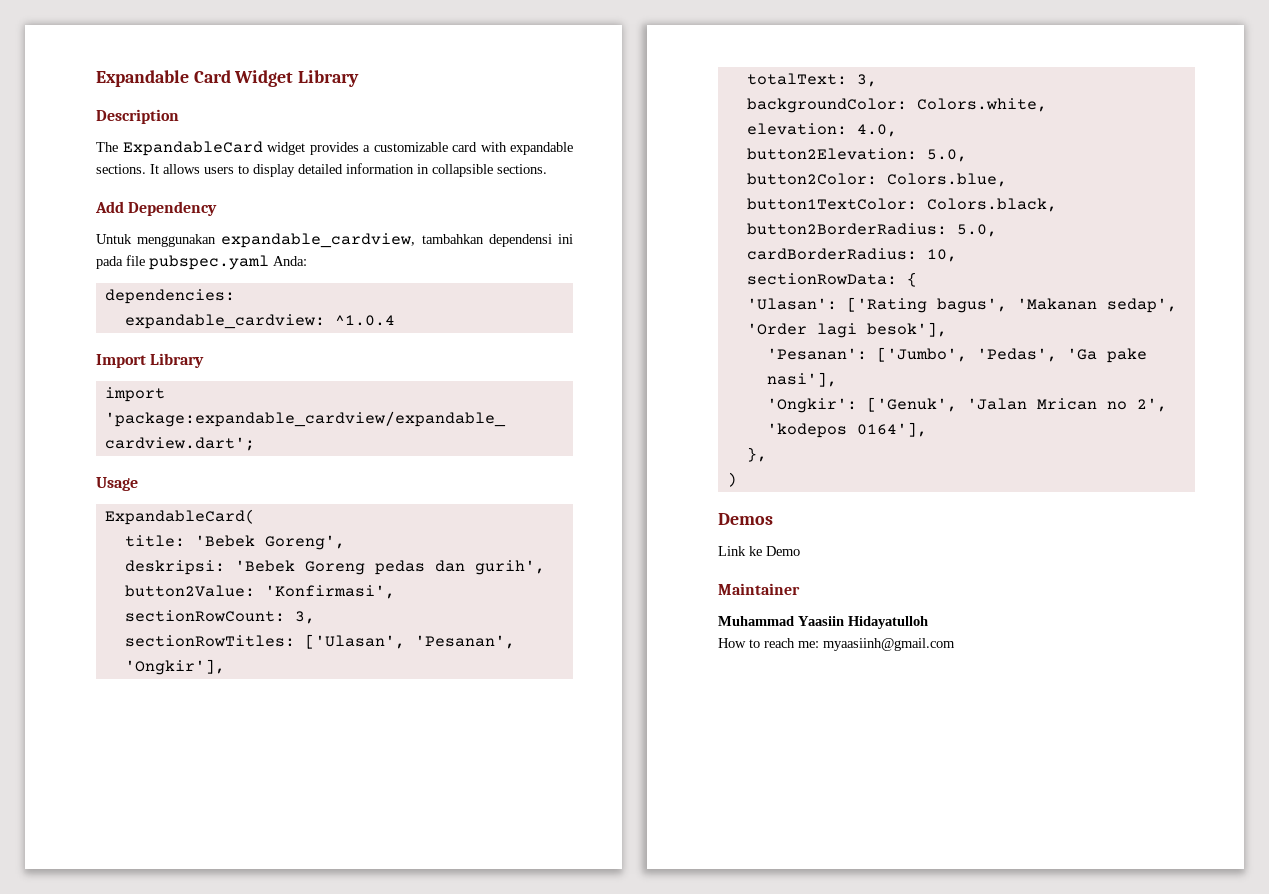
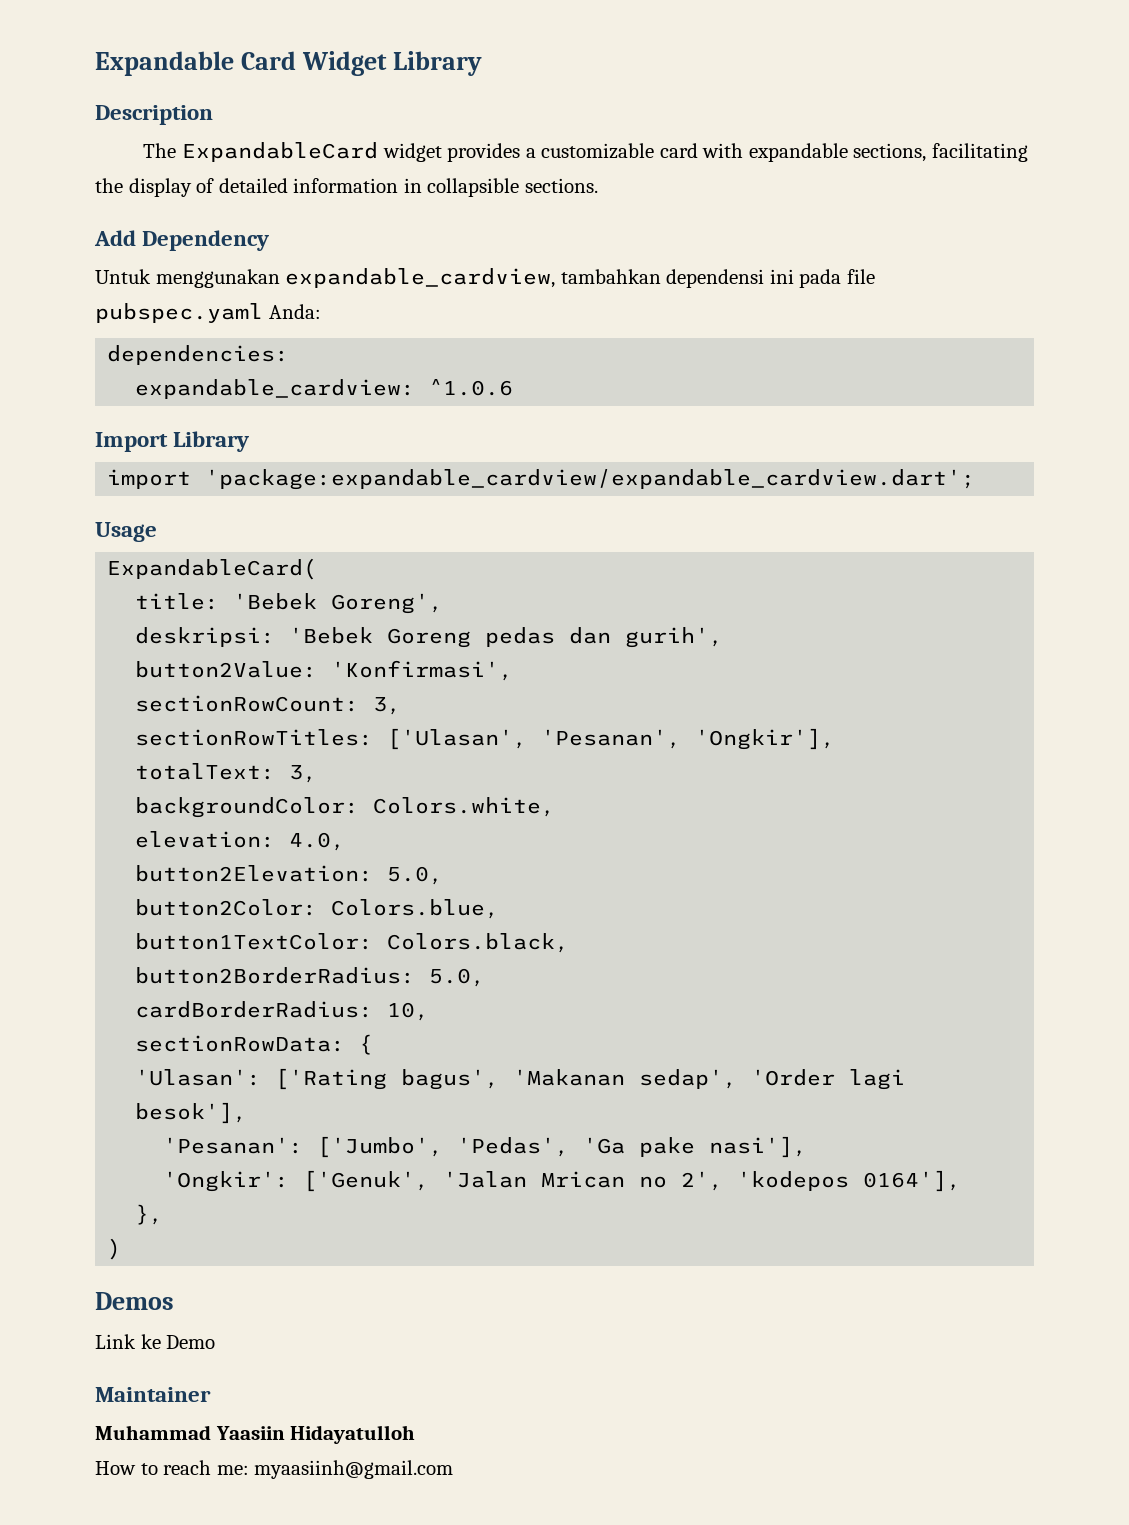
[96,164,295,177] sections. It allows users to display -> [853,143,1028,162] [95,178,215,197] sections, facilitating the display of
[334,315,395,326] ^1.0.4 -> [429,379,514,396] ^1.0.6

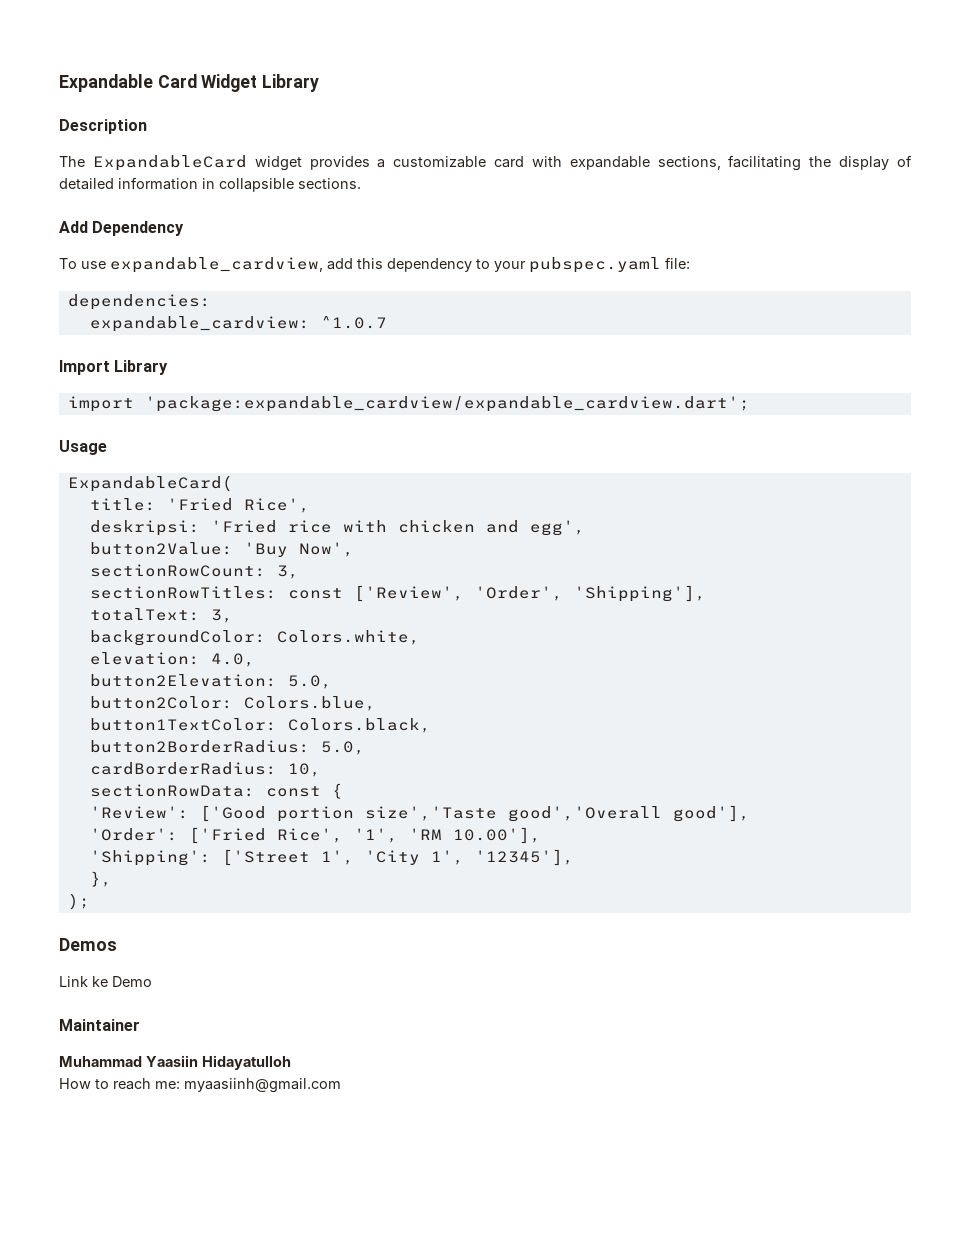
[95,268,875,288] [95,303,321,323] Untuk menggunakan expandable_cardview, tambahkan dependensi ini pada file pubspec.yaml Anda: -> [59,257,690,273] To use expandable_cardview, add this dependency to your pubspec.yaml file:
[429,379,514,396] ^1.0.6 -> [320,316,387,329] ^1.0.7
[233,593,444,614] 'Bebek Goreng', -> [166,498,310,513] 'Fried Rice',
[289,627,724,648] 'Bebek Goreng pedas dan gurih', -> [210,520,585,536] 'Fried rice with chicken and egg',
[331,660,514,681] 'Konfirmasi', -> [243,542,354,557] 'Buy Now',
[387,728,836,750] ['Ulasan', 'Pesanan', 'Ongkir'], -> [287,585,706,602] const ['Review', 'Order', 'Shipping'],
(346, 1043) none -> [265,786,321,797] const
[135,1068,906,1090] [135,1102,248,1124] [163,1136,808,1158] [163,1170,962,1192] 'Ulasan': ['Rating bagus', 'Makanan sedap', 'Order lagi besok'], // 'Pesanan': ['Jumbo', 'Pedas', 'Ga pake nasi'], // 'Ongkir': ['Genuk', 'Jalan Mrican no 2', 'kodepos 0164'], -> [89,805,750,822] [89,827,541,844] [89,849,574,866] 'Review': ['Good portion size','Taste good','Overall good'], // 'Order': ['Fried Rice', '1', 'RM 10.00'], // 'Shipping': ['Street 1', 'City 1', '12345'],
[107,1238,122,1260] ) -> [67,893,90,910] );

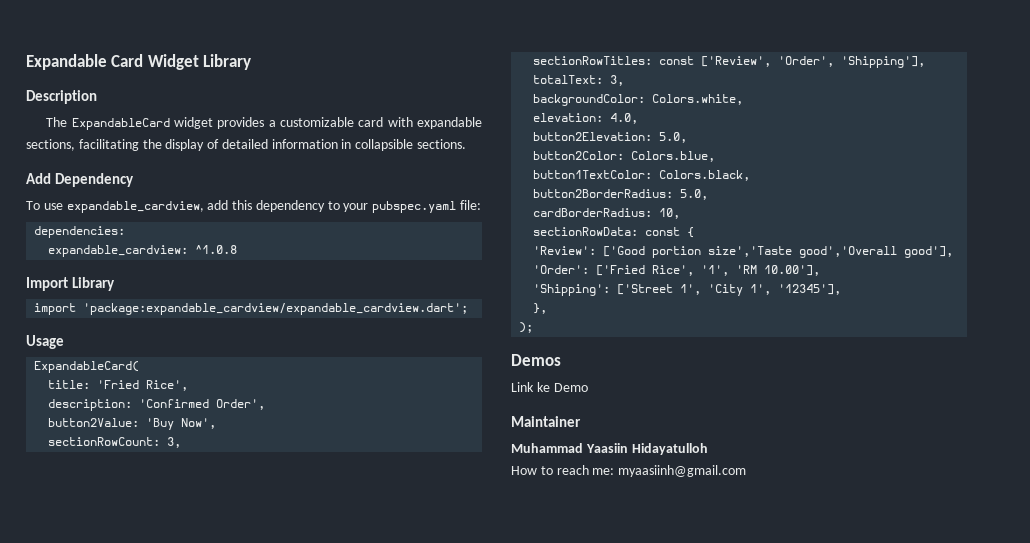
[320,316,387,329] ^1.0.7 -> [195,245,238,254] ^1.0.8
[89,520,585,536] deskripsi: 'Fried rice with chicken and egg', -> [48,399,266,411] description: 'Confirmed Order',

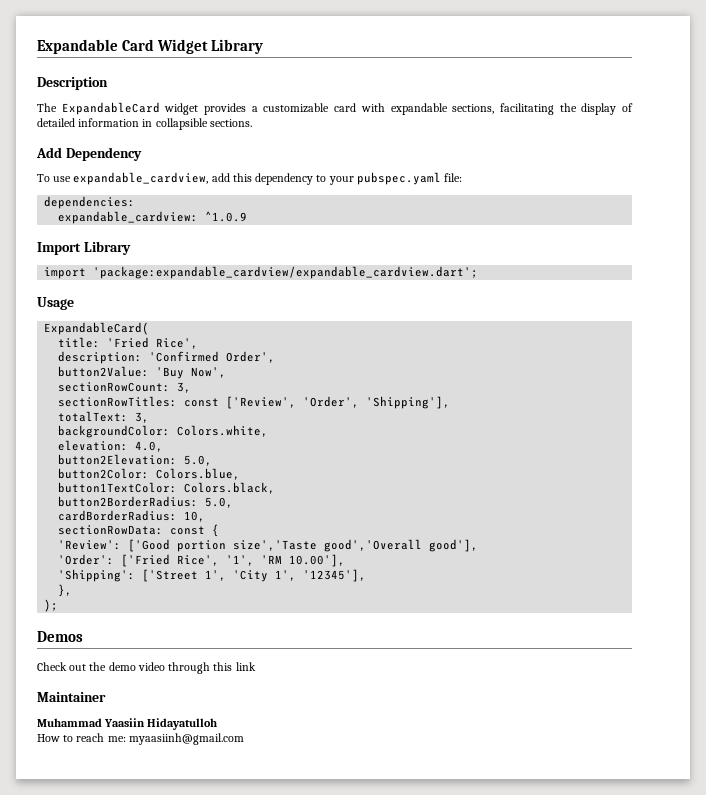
[195,245,238,254] ^1.0.8 -> [205,211,248,222] ^1.0.9
[511,382,588,392] Link ke Demo -> [37,662,256,674] Check out the demo video through this link

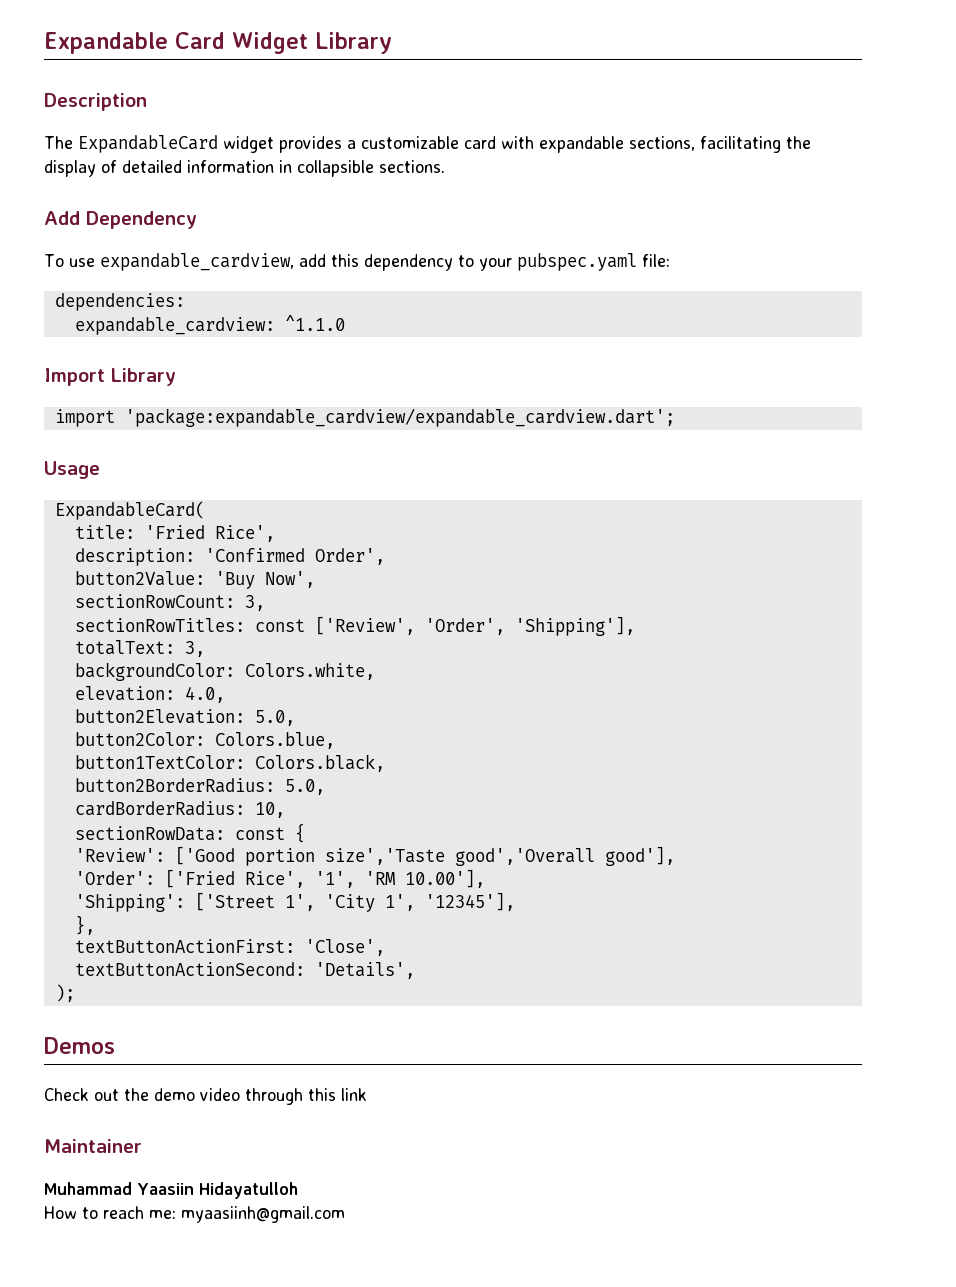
[205,211,248,222] ^1.0.9 -> [284,315,345,331] ^1.1.0
(73, 590) none -> [74,939,385,956] [74,962,415,979] // textButtonActionFirst: 'Close', // textButtonActionSecond: 'Details',

